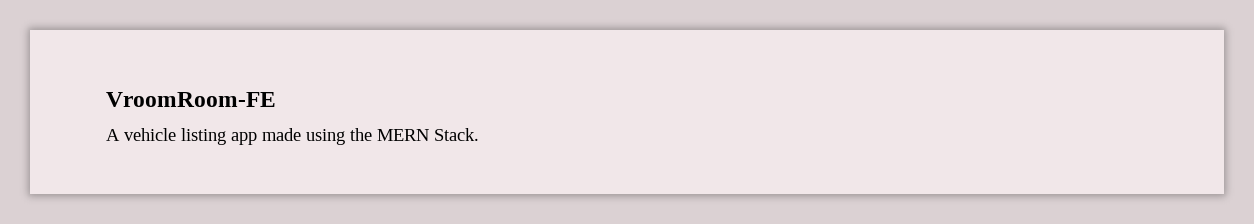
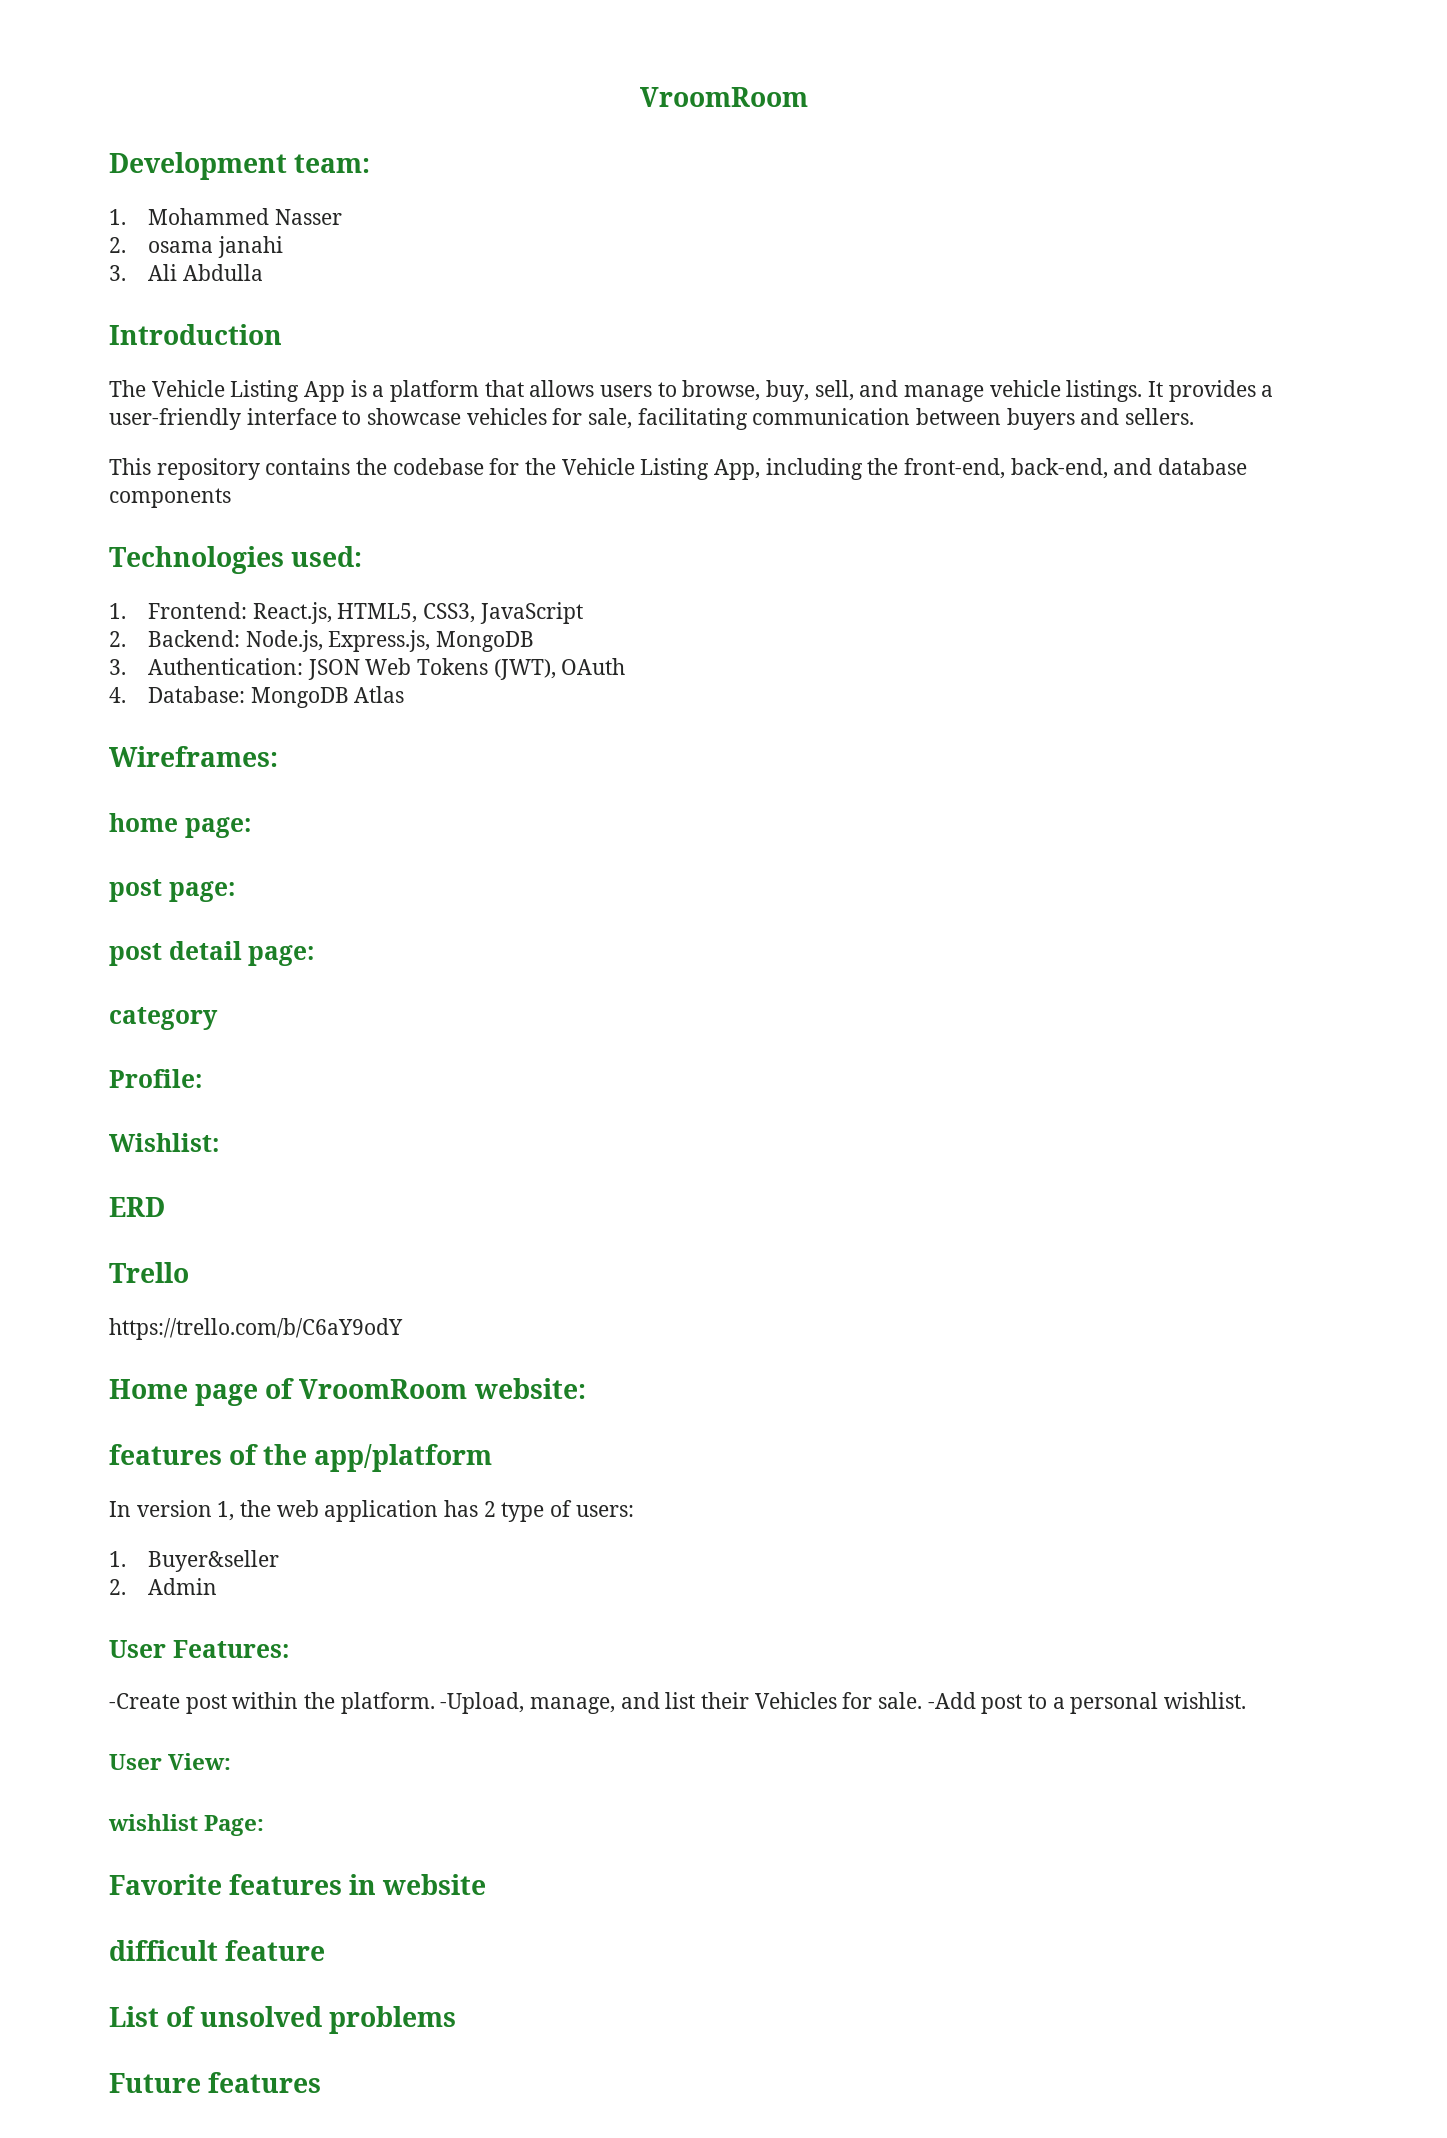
[106,92,276,107] [106,128,479,145] VroomRoom-FE // A vehicle listing app made using the MERN Stack. -> [639,87,808,107] [109,152,371,180] [109,208,342,225] [109,236,283,258] [109,264,263,281] [109,324,282,345] [109,380,1274,402] [109,408,1195,430] [109,458,1248,480] [109,488,231,508] [109,546,363,574] [109,602,583,624] [109,630,534,652] [109,658,626,680] [109,686,405,708] [109,746,278,767] [109,813,251,838] [109,879,235,902] [109,941,315,966] [109,1007,218,1030] [109,1069,202,1088] [109,1133,219,1152] [109,1197,165,1217] [109,1262,189,1283] [109,1318,403,1340] [109,1378,586,1406] [109,1444,493,1472] [109,1500,634,1522] [109,1550,279,1572] [109,1578,217,1595] [109,1640,289,1658] [109,1692,1247,1714] [109,1753,232,1770] [108,1814,265,1836] [109,1874,487,1895] [109,1940,326,1961] [109,2006,457,2034] [109,2072,322,2093] VroomRoom // Development team: // 1. Mohammed Nasser // 2. osama janahi // 3. Ali Abdulla // Introduction // The Vehicle Listing App is a platform that allows users to browse, buy, sell, and manage vehicle listings. It provides a user-friendly interface to showcase vehicles for sale, facilitating communication between buyers and sellers. // This repository contains the codebase for the Vehicle Listing App, including the front-end, back-end, and database components // Technologies used: // 1. Frontend: React.js, HTML5, CSS3, JavaScript // 2. Backend: Node.js, Express.js, MongoDB // 3. Authentication: JSON Web Tokens (JWT), OAuth // 4. Database: MongoDB Atlas // Wireframes: // home page: // post page: // post detail page: // category // Profile: // Wishlist: // ERD // Trello // https://trello.com/b/C6aY9odY // Home page of VroomRoom website: // features of the app/platform // In version 1, the web application has 2 type of users: // 1. Buyer&seller // 2. Admin // User Features: // -Create post within the platform. -Upload, manage, and list their Vehicles for sale. -Add post to a personal wishlist. // User View: // wishlist Page: // Favorite features in website // difficult feature // List of unsolved problems // Future features

